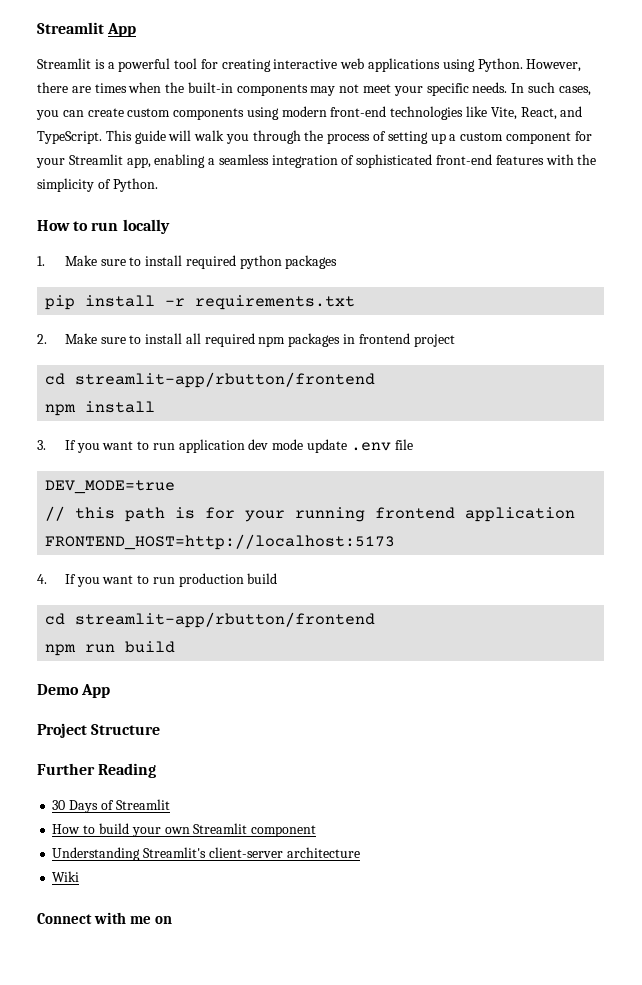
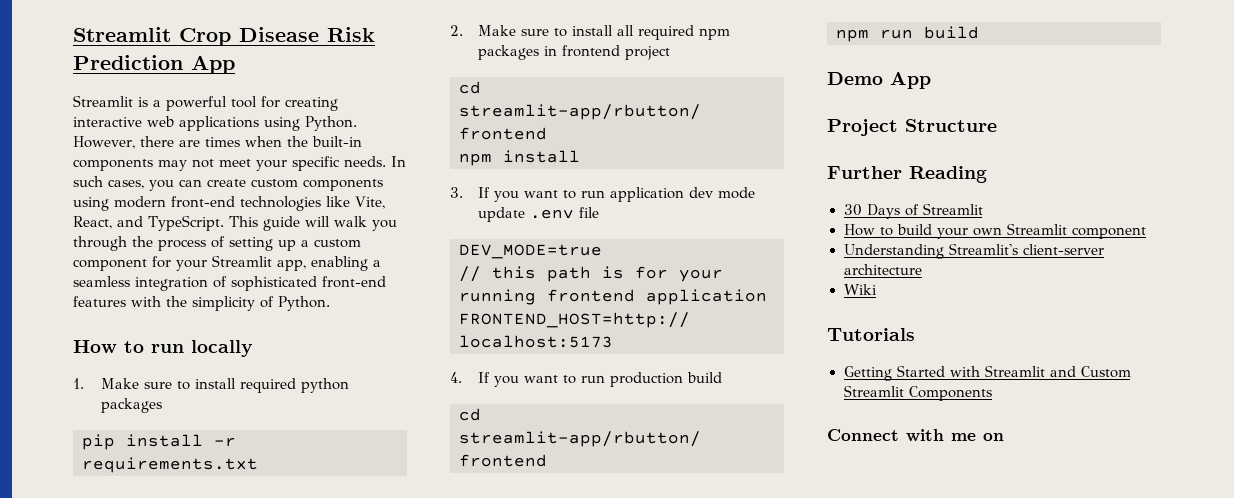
[37,22,104,34] Streamlit -> [73,27,375,46] [73,55,183,70] Streamlit Crop Disease Risk Prediction
(80, 876) none -> [827,328,915,341] [843,365,1131,381] [843,385,992,401] // Tutorials // Getting Started with Streamlit and Custom Streamlit Components

